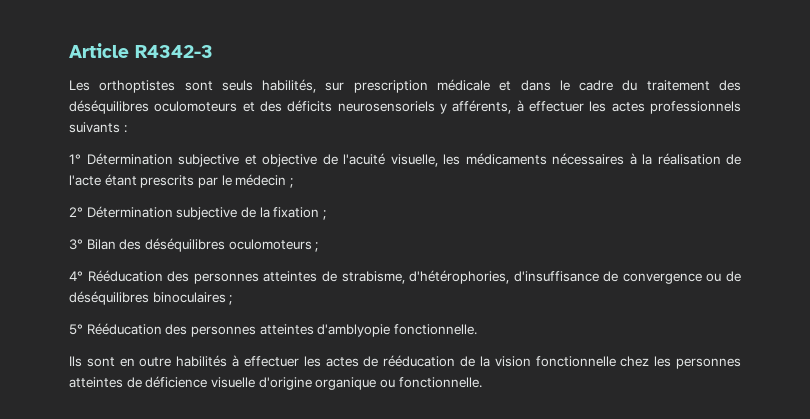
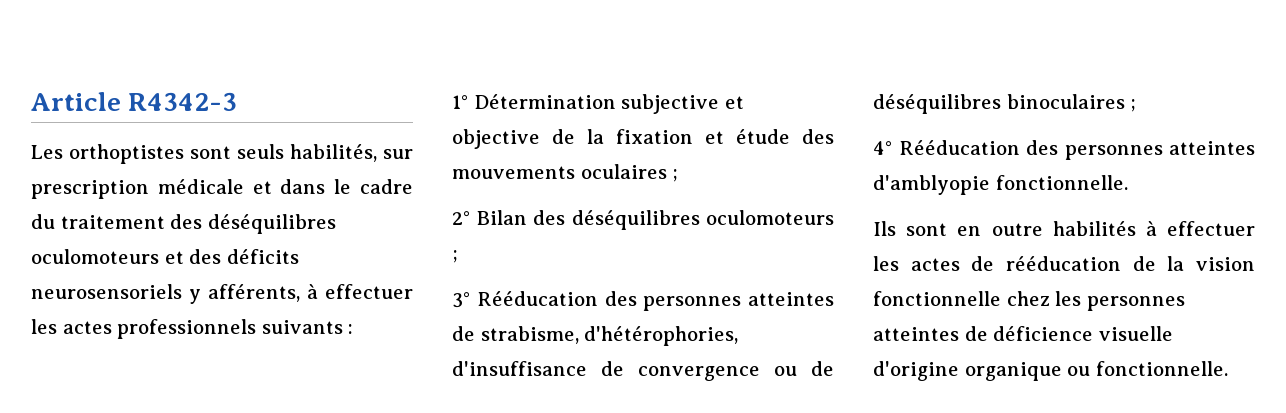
[343,153,741,167] [69,174,293,188] [69,206,326,220] [69,239,83,250] l'acuité visuelle, les médicaments nécessaires à la réalisation de l'acte étant prescrits par le médecin ; // 2° Détermination subjective de la fixation ; // 3° -> [587,129,834,144] [452,164,679,182] [452,211,470,225] la fixation et étude des mouvements oculaires ; // 2°
[69,271,83,281] 4° -> [452,292,470,308] 3°
[69,324,83,335] 5° -> [873,141,892,155] 4°

